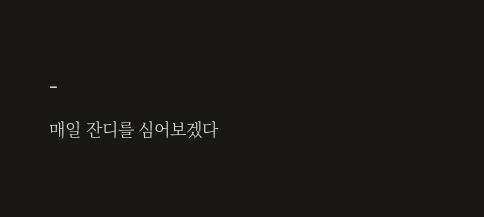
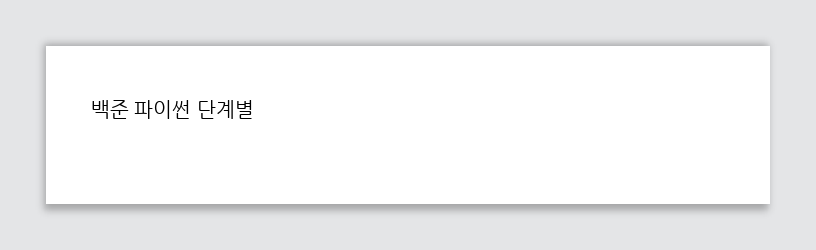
[49,86,58,94] [49,120,220,139] - // 매일 잔디를 심어보겠다 -> [91,100,254,119] 백준 파이썬 단계별

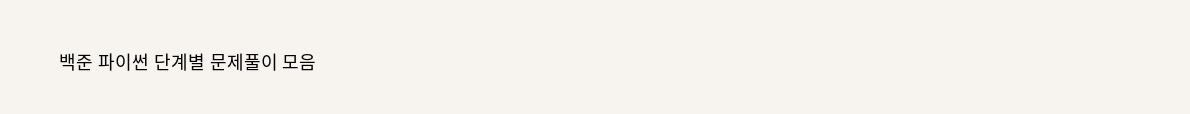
(254, 109) none -> [209,53,317,71] 문제풀이 모음

